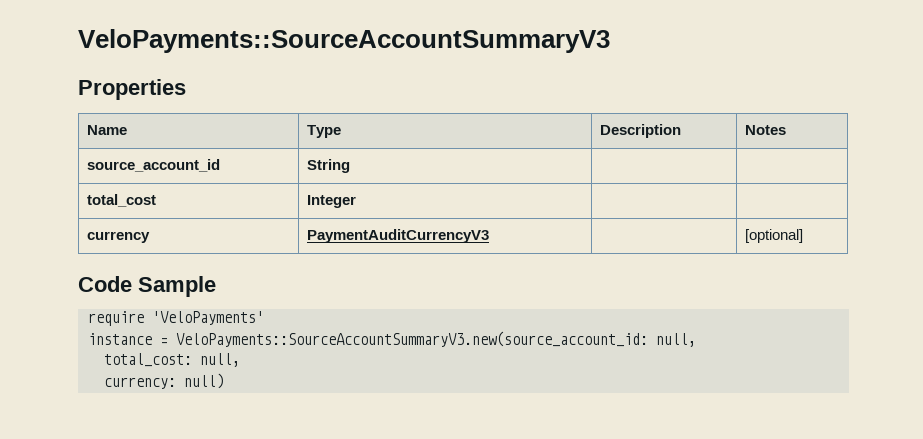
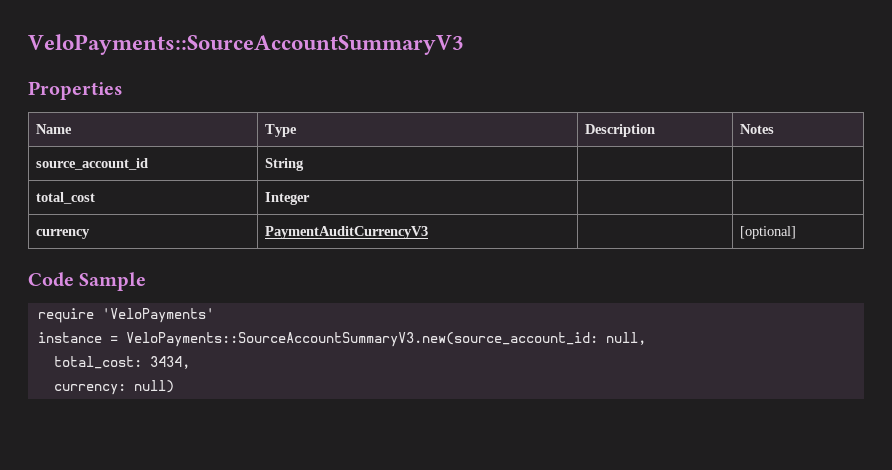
[199,353,240,367] null, -> [149,356,190,369] 3434,

